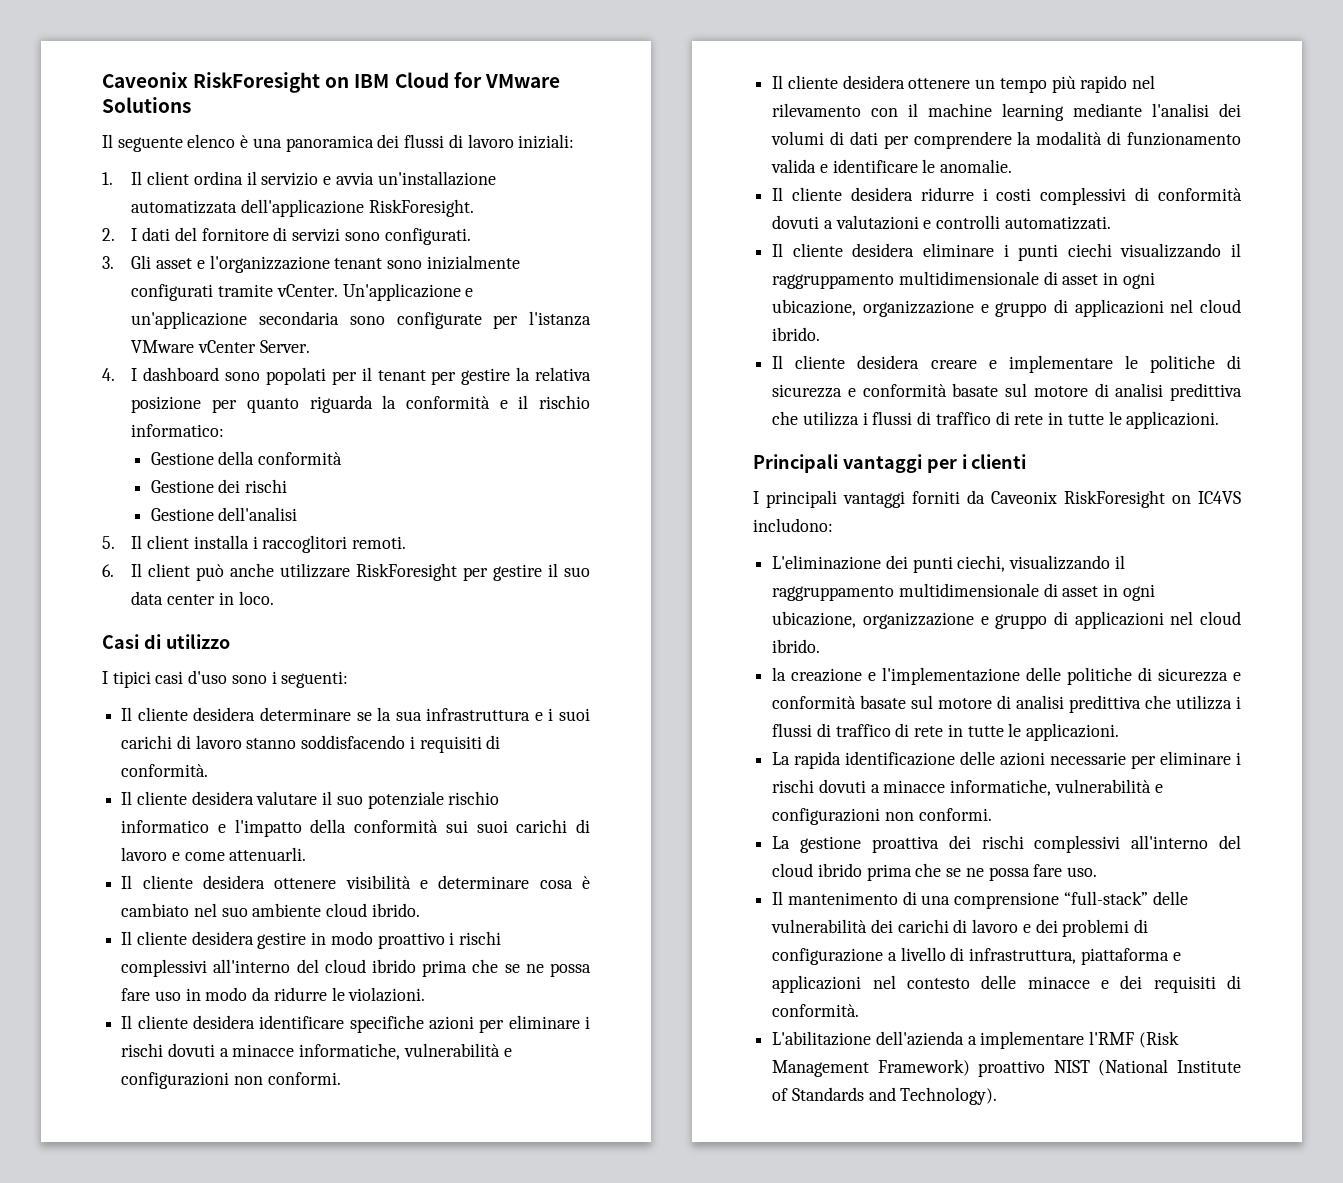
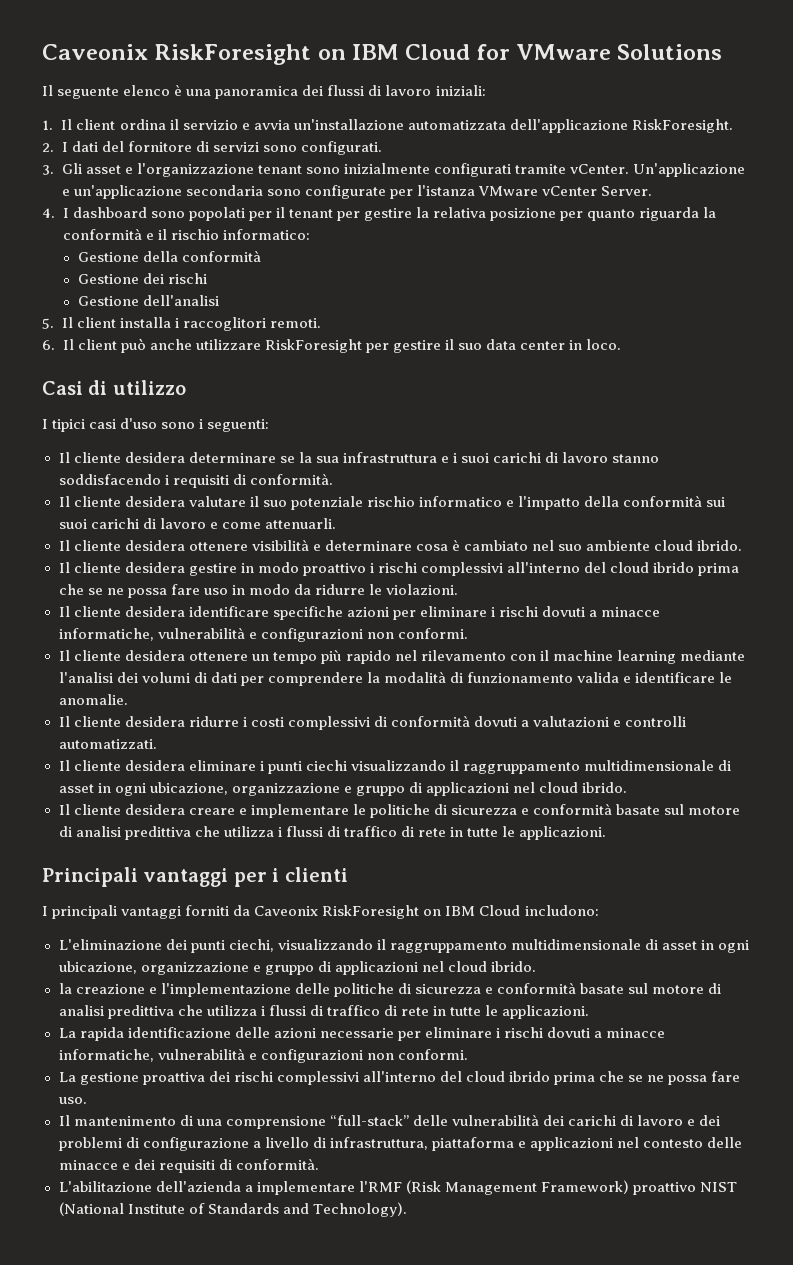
[1198,491,1241,504] IC4VS -> [445,905,521,916] IBM Cloud

